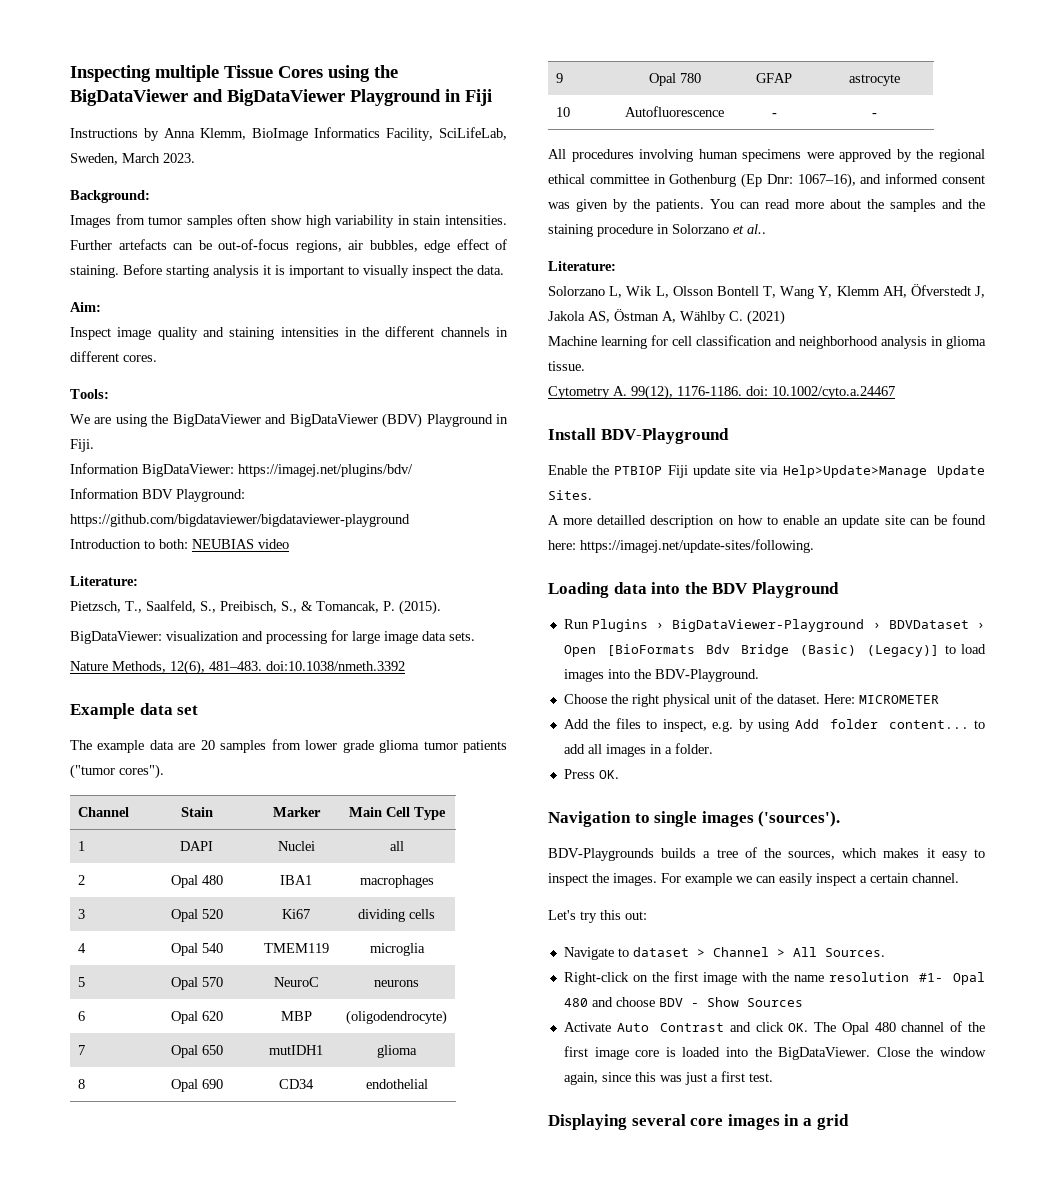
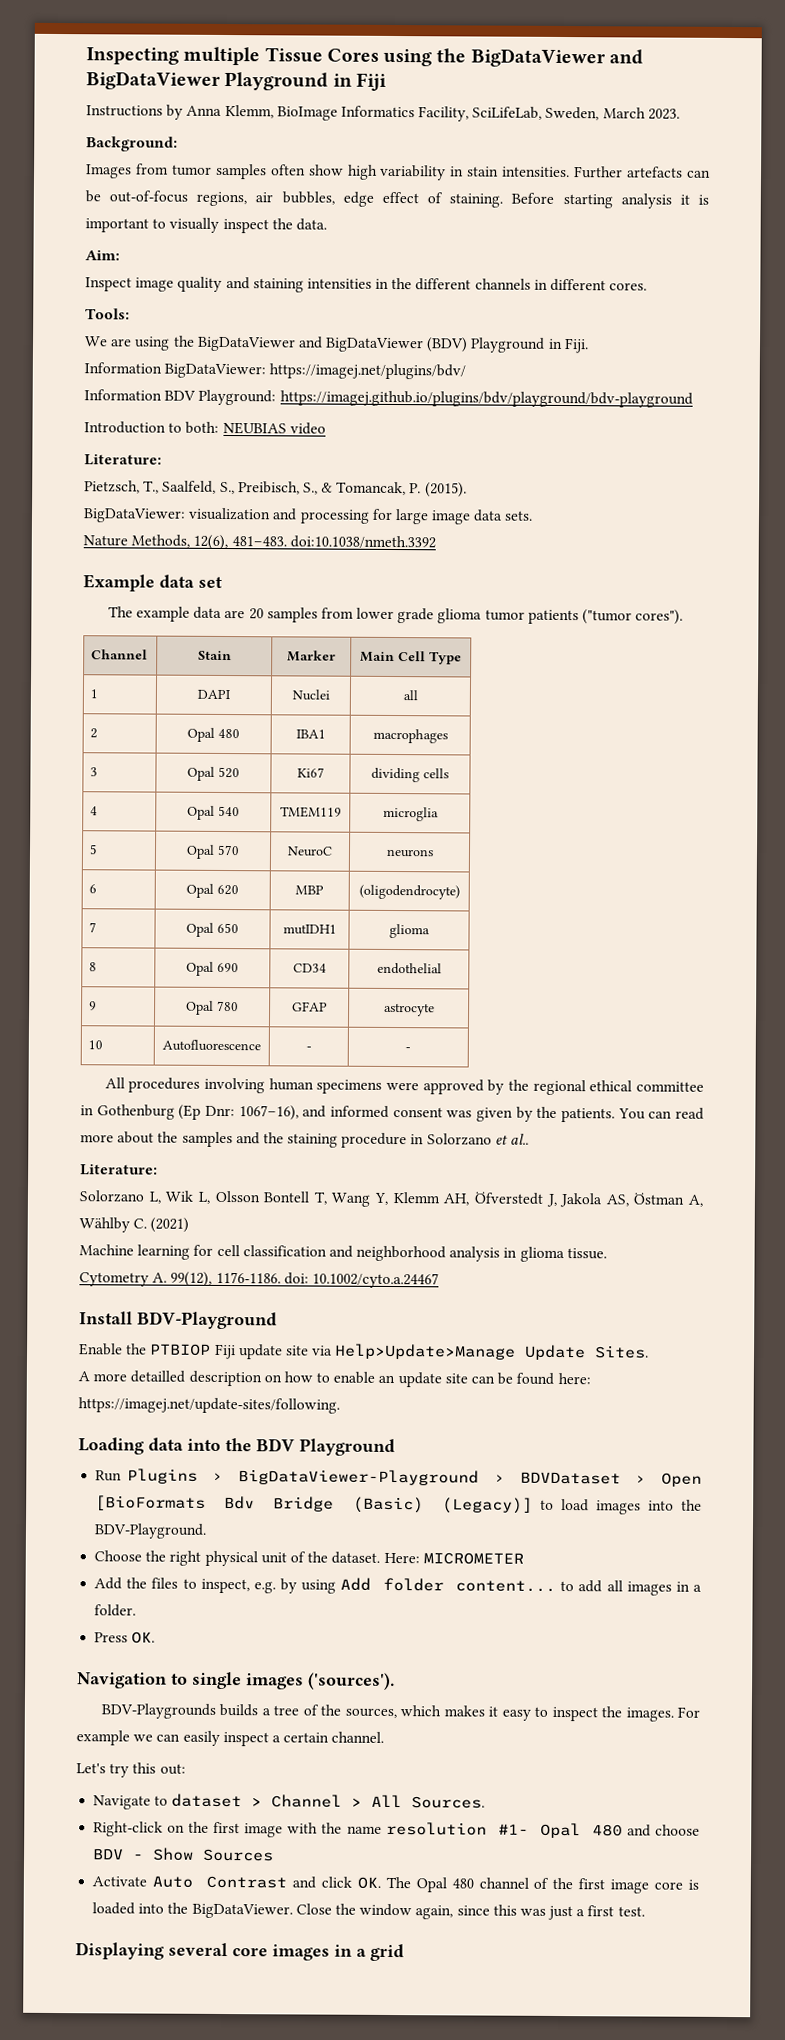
[70,514,410,527] https://github.com/bigdataviewer/bigdataviewer-playground -> [279,390,693,408] https://imagej.github.io/plugins/bdv/playground/bdv-playground

